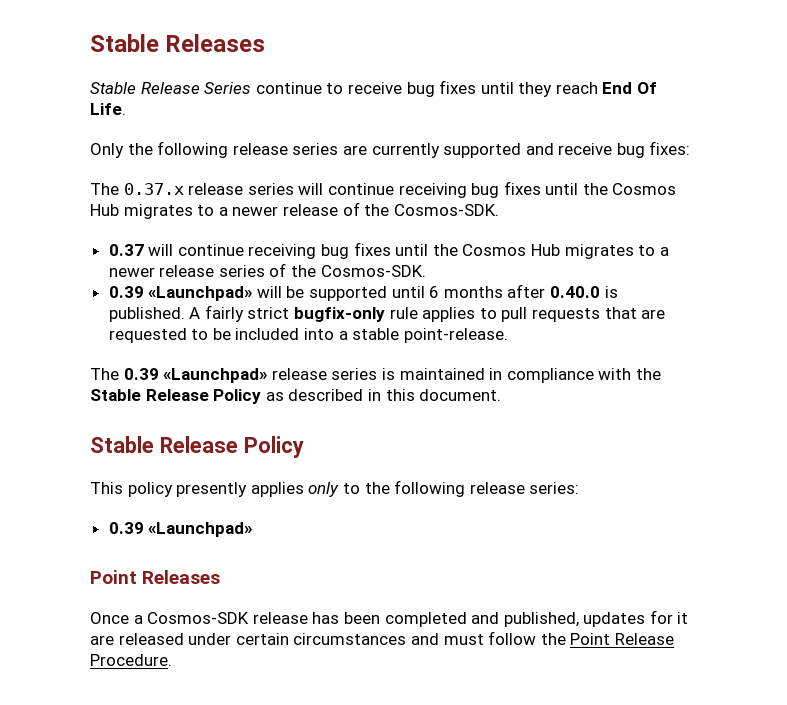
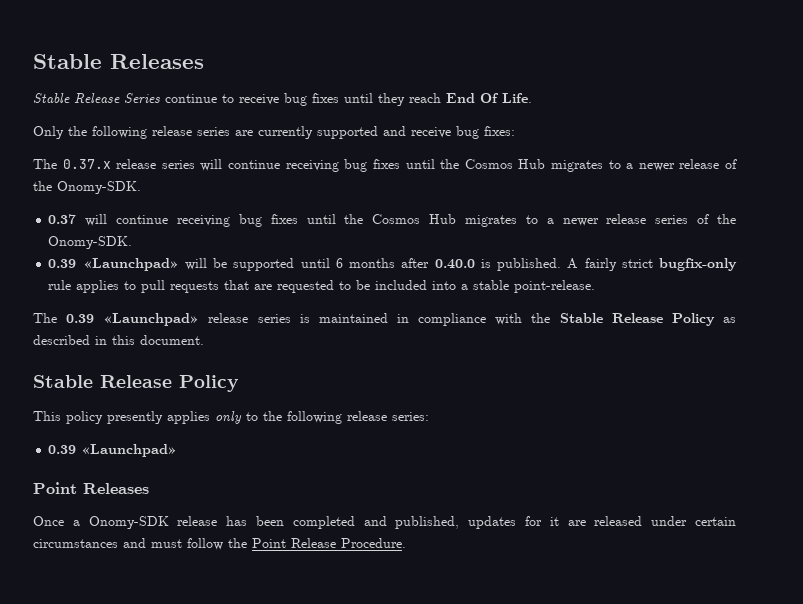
[393,204,499,216] Cosmos-SDK. -> [57,181,141,194] Onomy-SDK.
[320,265,426,277] Cosmos-SDK. -> [48,236,133,249] Onomy-SDK.
[147,612,250,624] Cosmos-SDK -> [88,516,169,529] Onomy-SDK

